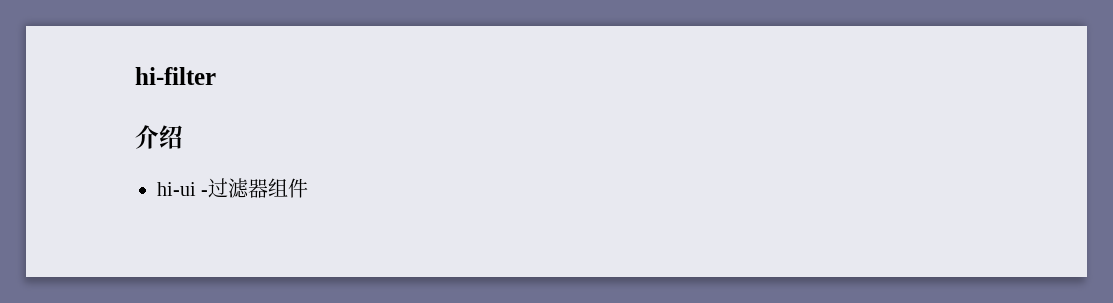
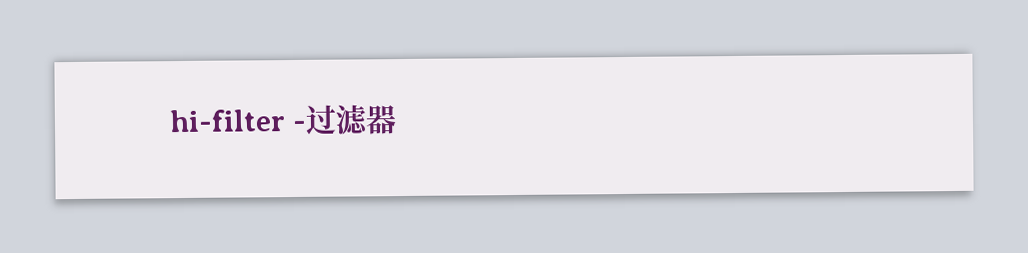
[135,125,183,149] [157,182,196,196] // 介绍 // hi-ui -> (286, 121) none
[268,178,309,198] 组件 -> (398, 120) none

